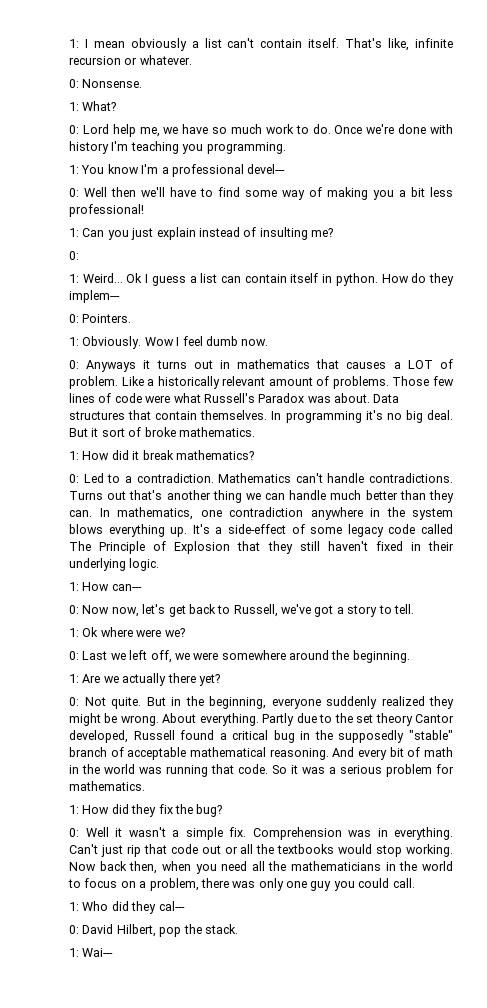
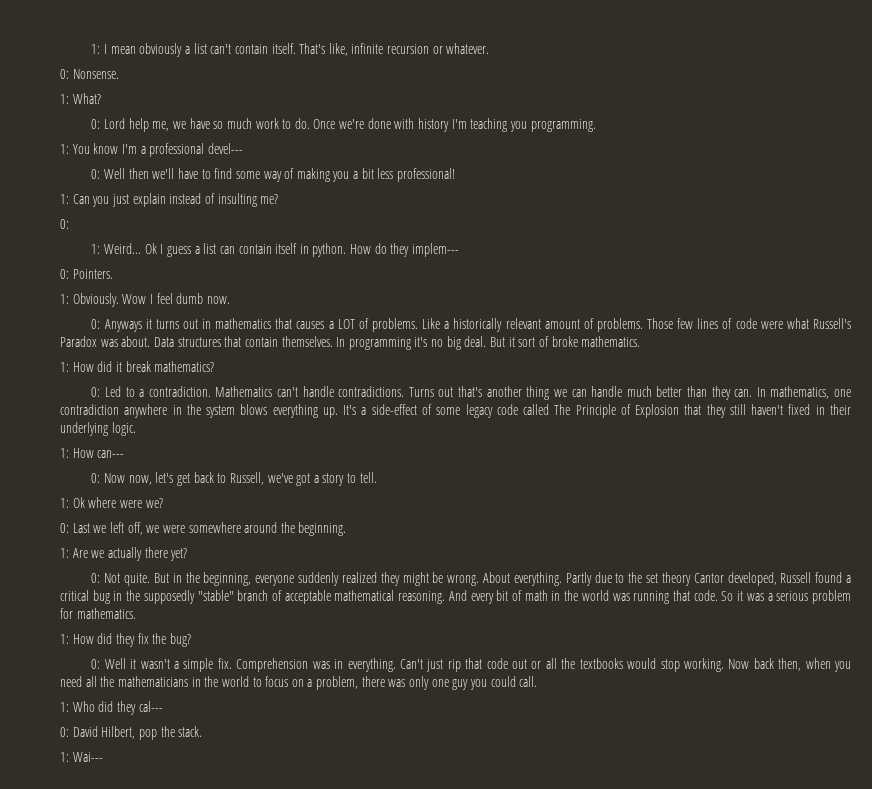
[69,376,118,389] problem. -> [371,318,418,332] problems.

